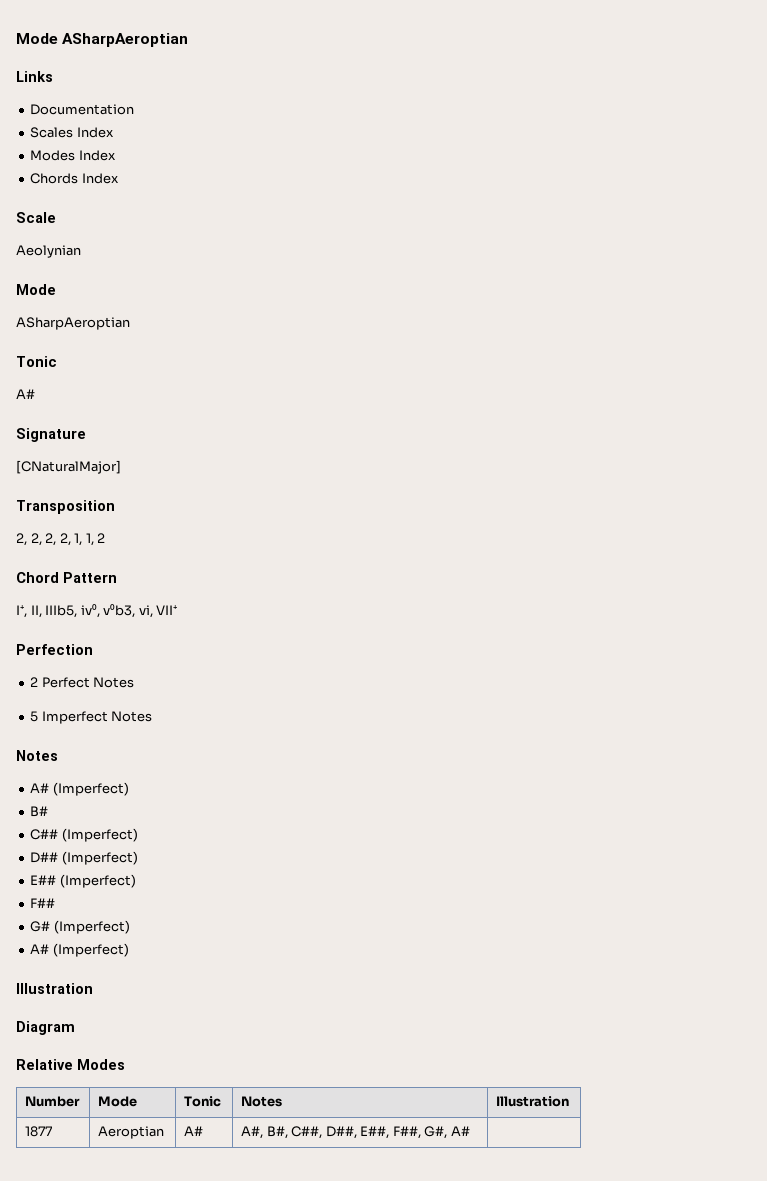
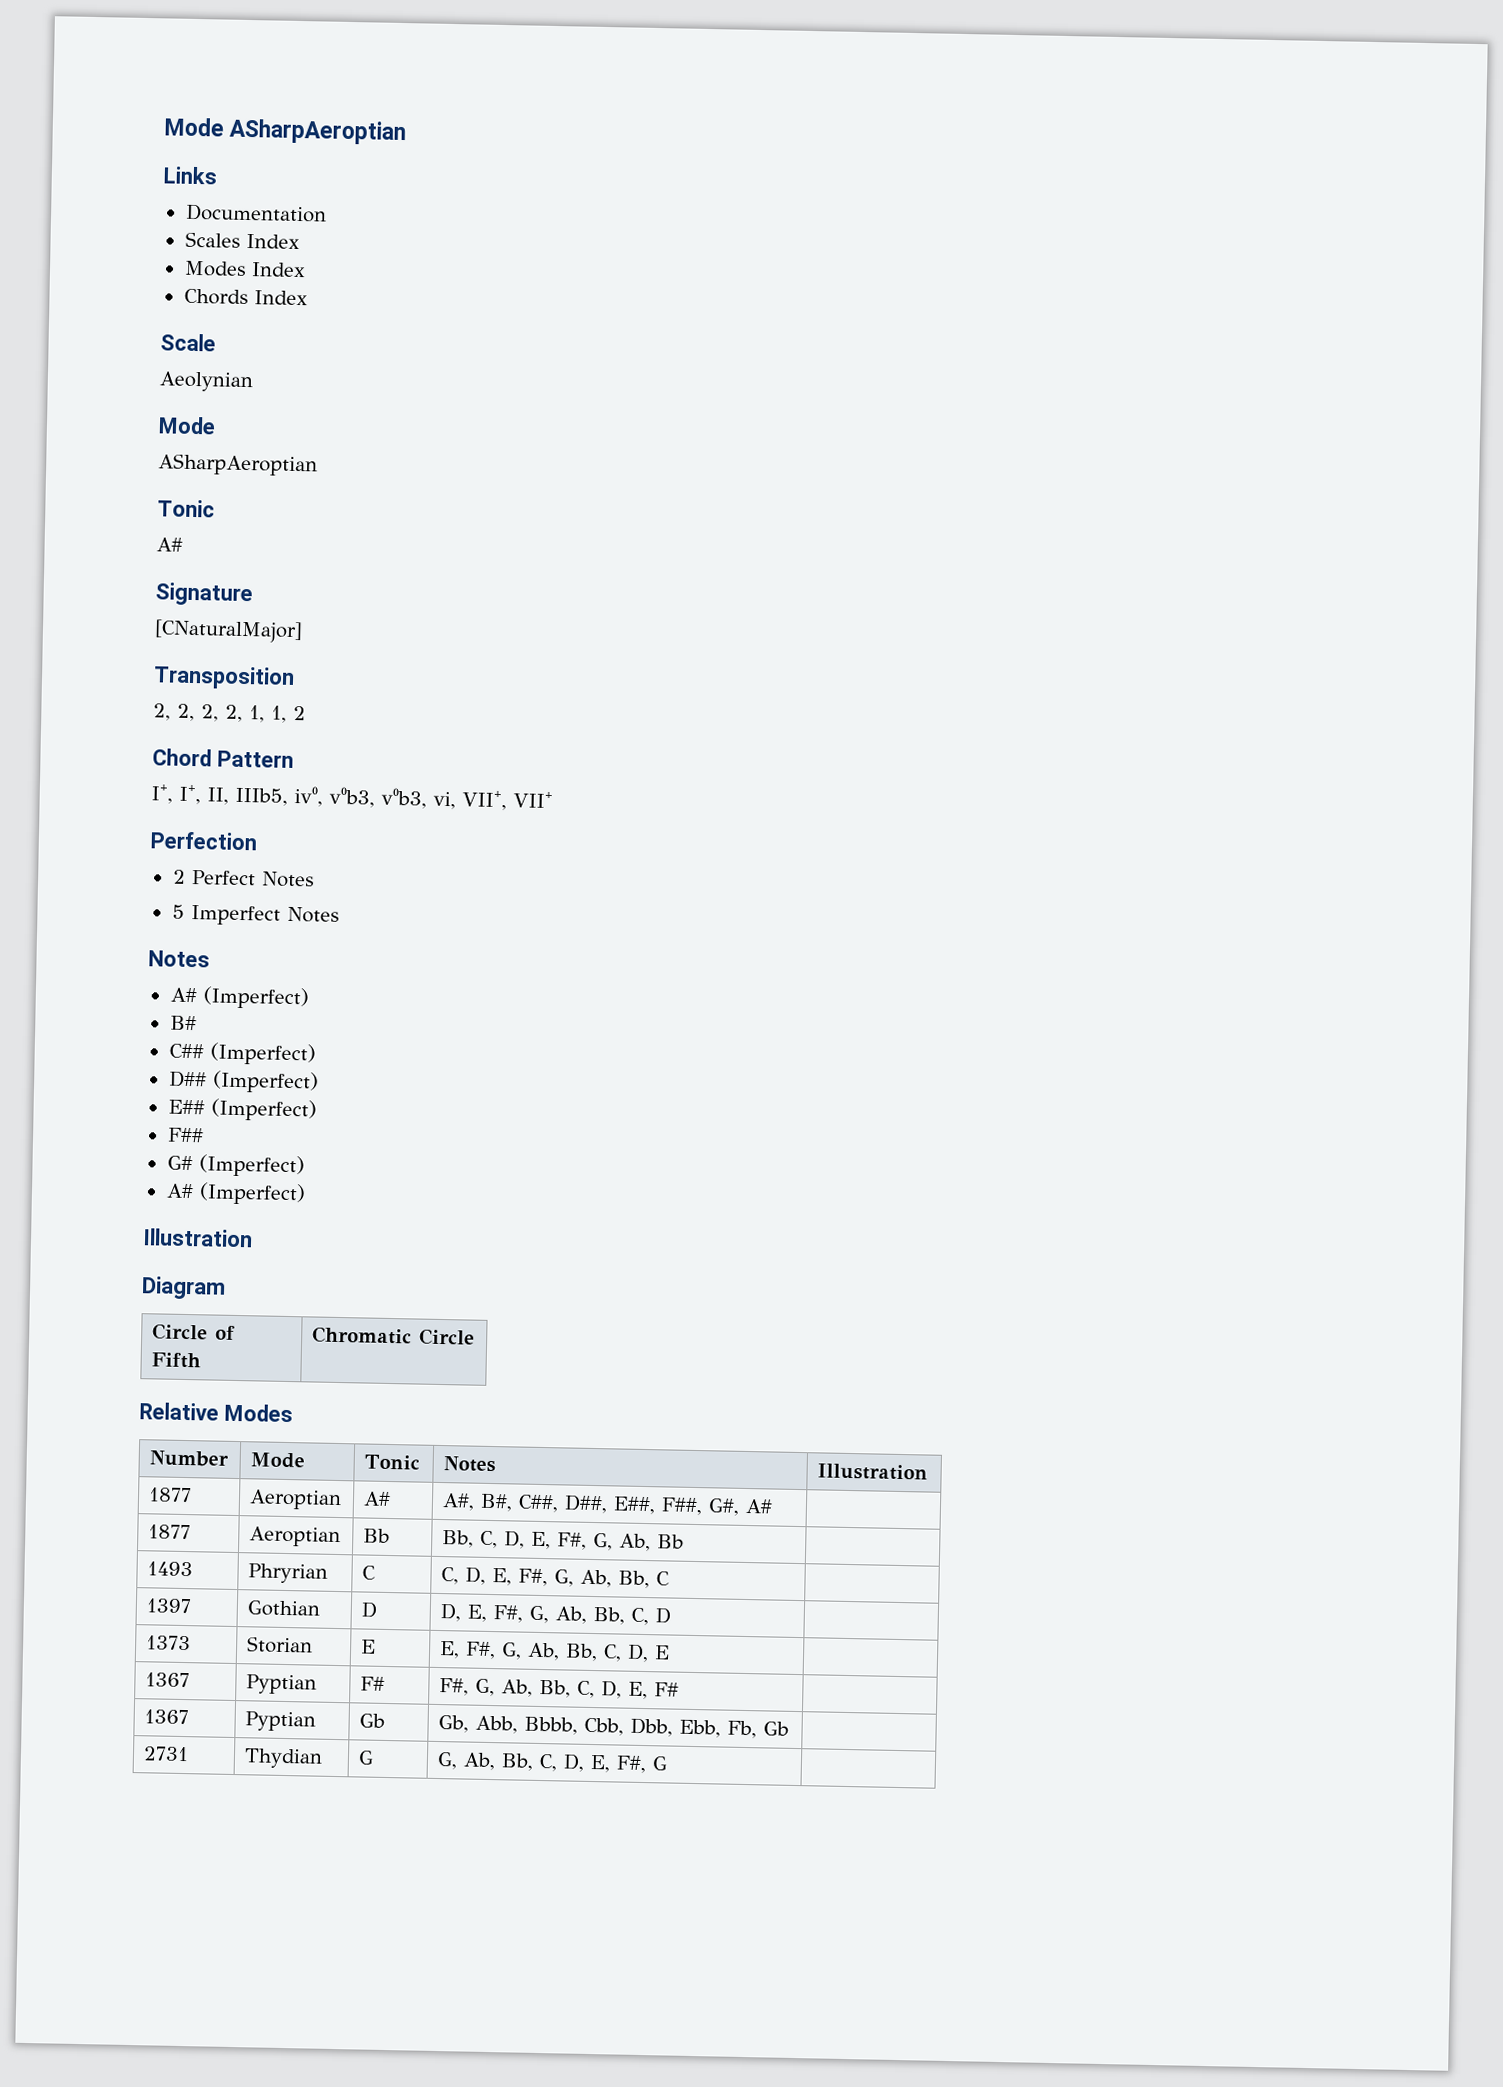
(27, 611) none -> [179,784,201,805] I⁺,
[138,605,153,618] vi, -> [381,787,507,811] v⁰b3, vi, VII⁺,
(75, 1028) none -> [152,1323,236,1341] [151,1352,202,1369] [312,1326,476,1346] // Circle of Fifth | Chromatic Circle
(470, 1131) none -> [148,1524,192,1540] [249,1526,342,1548] [363,1528,391,1544] [442,1530,685,1552] [147,1561,194,1577] [248,1563,329,1584] [362,1565,377,1580] [441,1566,671,1589] [146,1598,193,1614] [247,1600,322,1617] [361,1601,379,1618] [440,1603,672,1626] [146,1635,192,1651] [247,1636,314,1654] [361,1639,377,1654] [439,1641,671,1663] [145,1672,191,1688] [246,1674,318,1695] [360,1676,386,1691] [439,1678,680,1700] [144,1709,190,1725] [245,1711,317,1732] [359,1713,386,1728] [438,1715,790,1739] [143,1746,190,1762] [244,1748,324,1769] [358,1750,375,1765] [437,1752,669,1774] // 1877 | Aeroptian | Bb | Bb, C, D, E, F#, G, Ab, Bb | // 1493 | Phryrian | C | C, D, E, F#, G, Ab, Bb, C | // 1397 | Gothian | D | D, E, F#, G, Ab, Bb, C, D | // 1373 | Storian | E | E, F#, G, Ab, Bb, C, D, E | // 1367 | Pyptian | F# | F#, G, Ab, Bb, C, D, E, F# | // 1367 | Pyptian | Gb | Gb, Abb, Bbbb, Cbb, Dbb, Ebb, Fb, Gb | // 2731 | Thydian | G | G, Ab, Bb, C, D, E, F#, G |

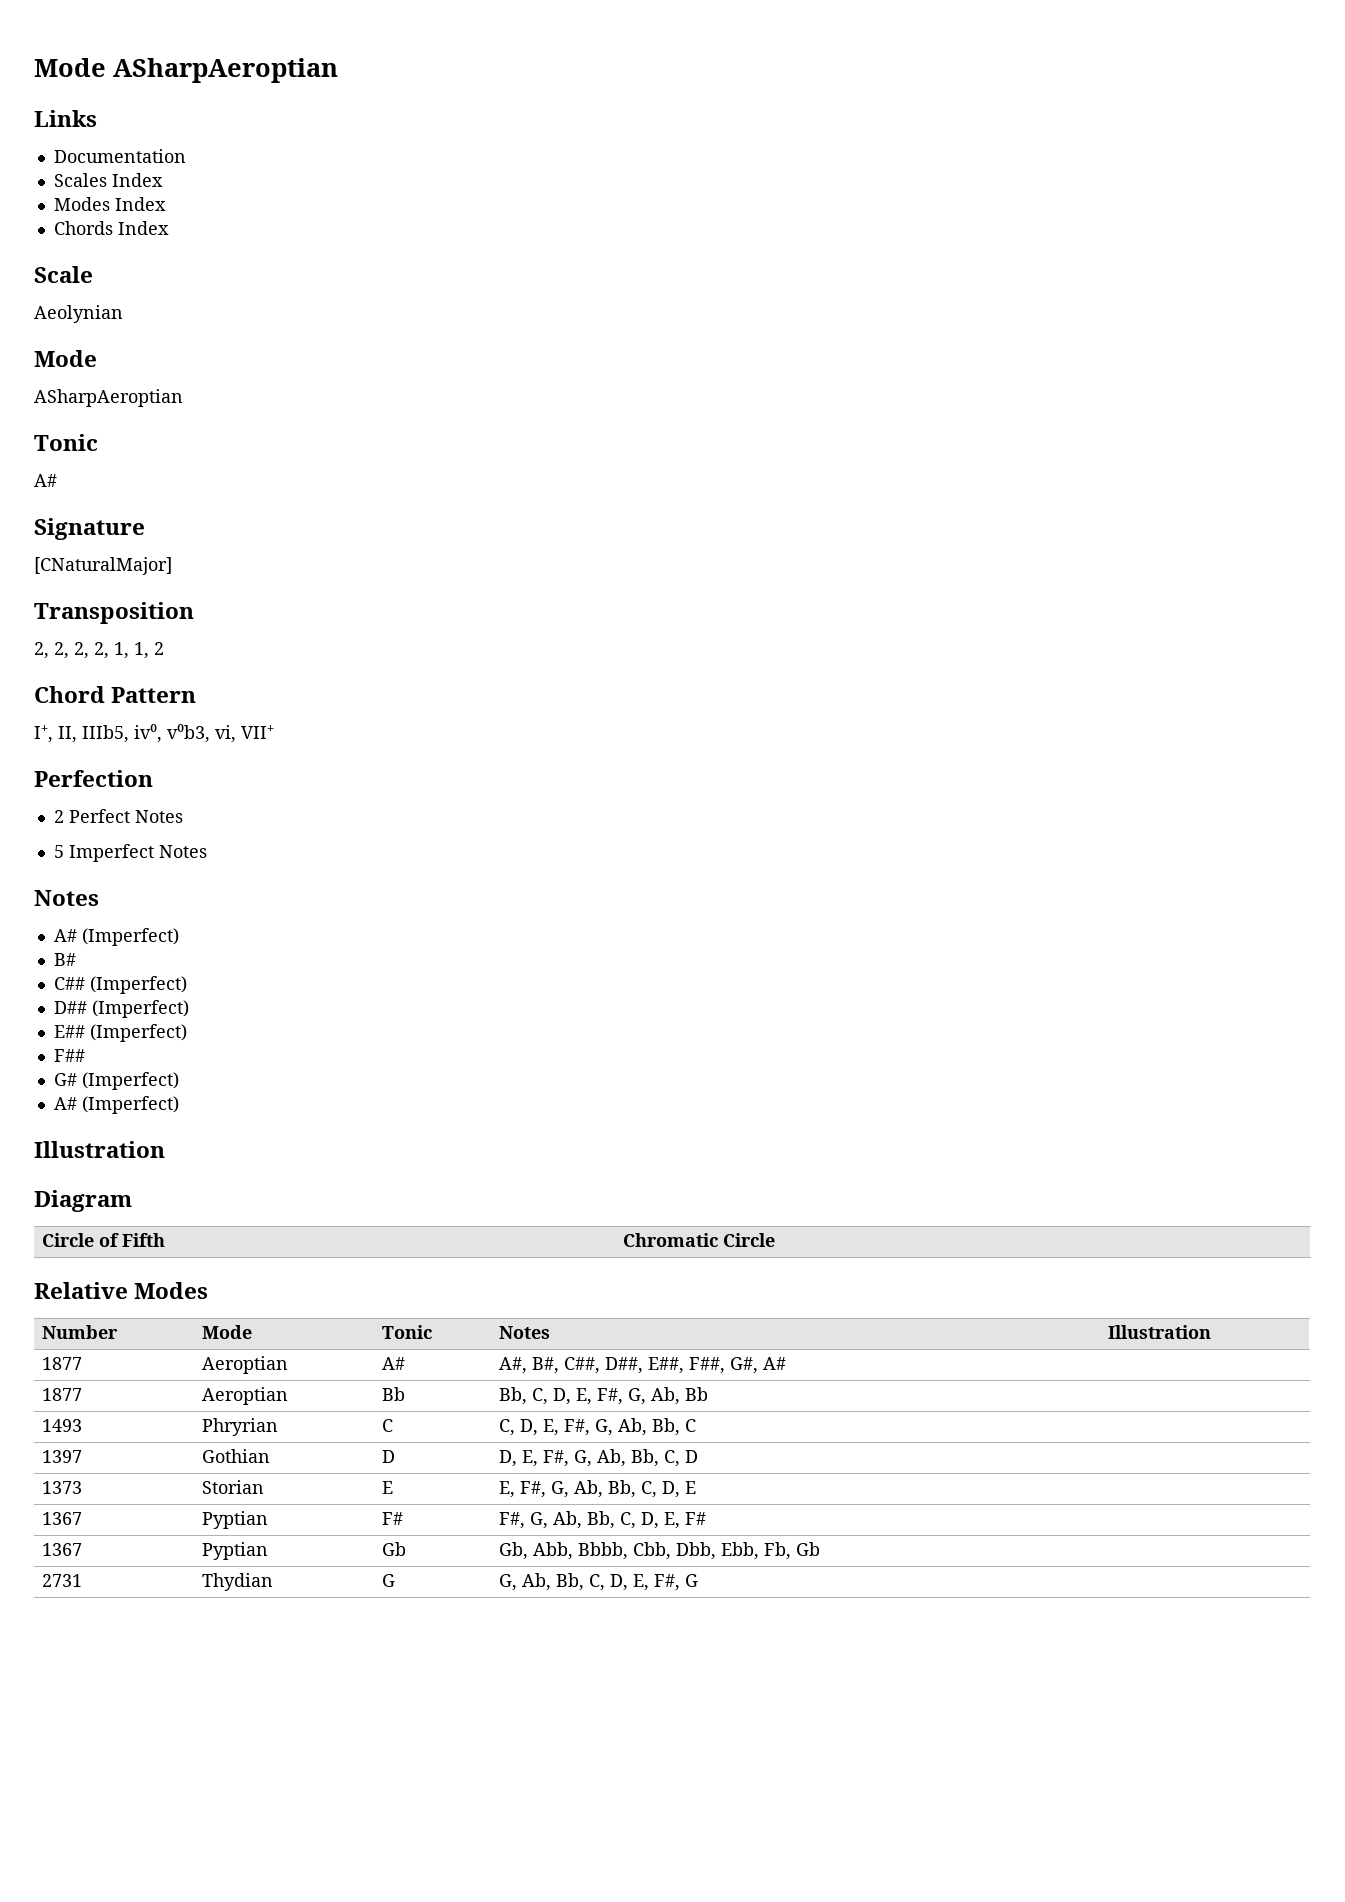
[179,784,201,805] I⁺, -> (53, 734) none
[381,787,507,811] v⁰b3, vi, VII⁺, -> [215,725,236,743] vi,

